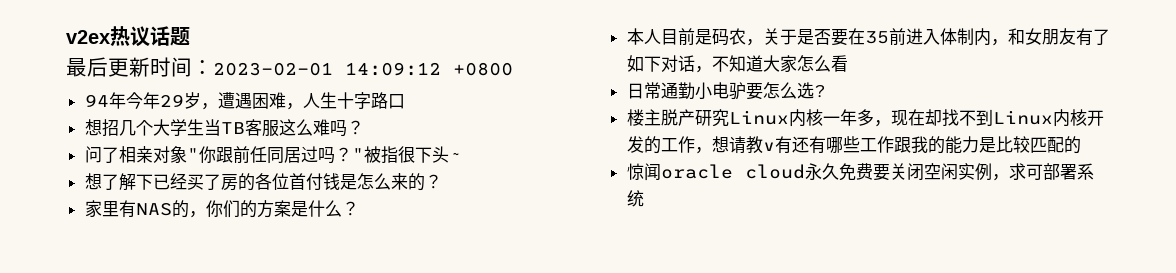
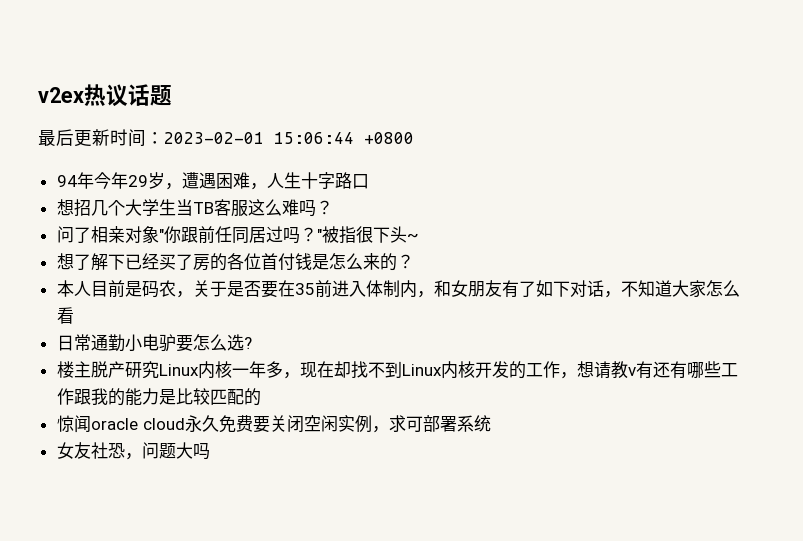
[345,62,441,76] 14:09:12 -> [274,132,354,144] 15:06:44
[84,200,359,218] // 家里有NAS的，你们的方案是什么？ -> (414, 261) none
(644, 198) none -> [56,442,210,460] // 女友社恐，问题大吗

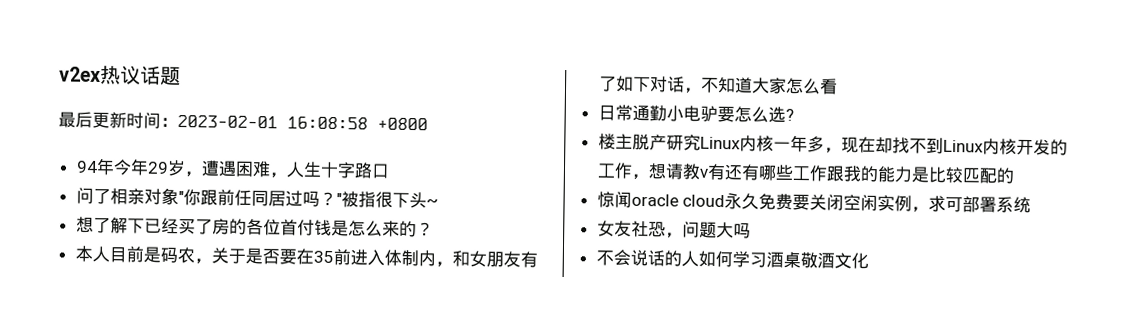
[274,132,354,144] 15:06:44 -> [287,116,368,130] 16:08:58
[56,199,333,217] // 想招几个大学生当TB客服这么难吗？ -> (390, 171) none
(210, 451) none -> [595,249,869,269] // 不会说话的人如何学习酒桌敬酒文化

